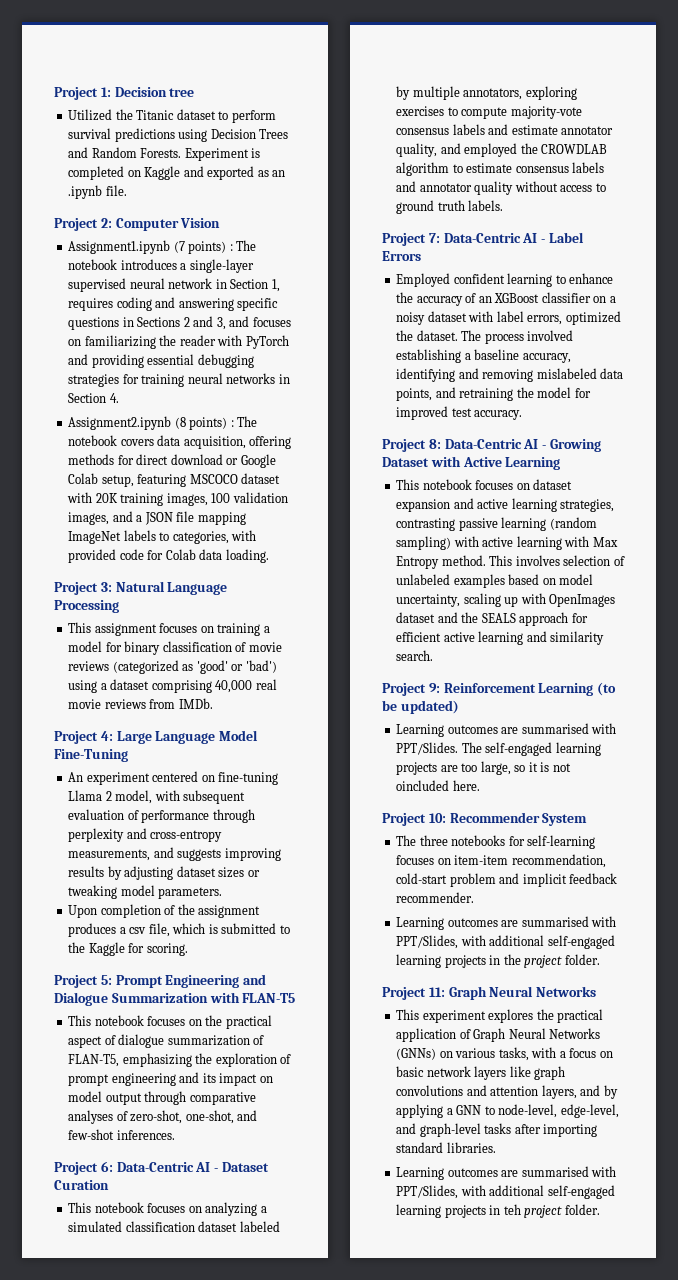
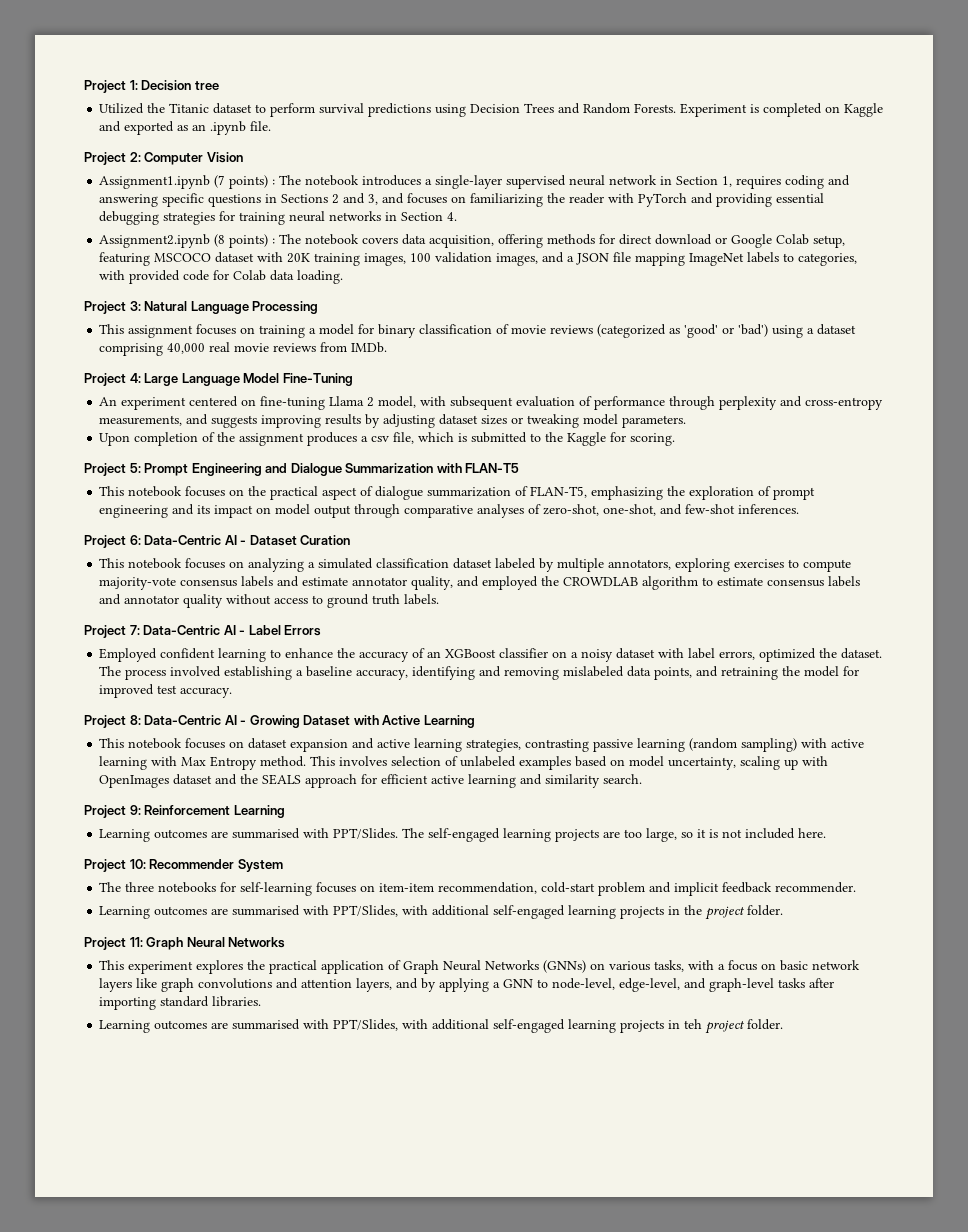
[597,682,617,696] [382,700,459,714] (to be updated) -> (285, 811) none
[396,780,450,791] oincluded -> [745,828,796,839] included

